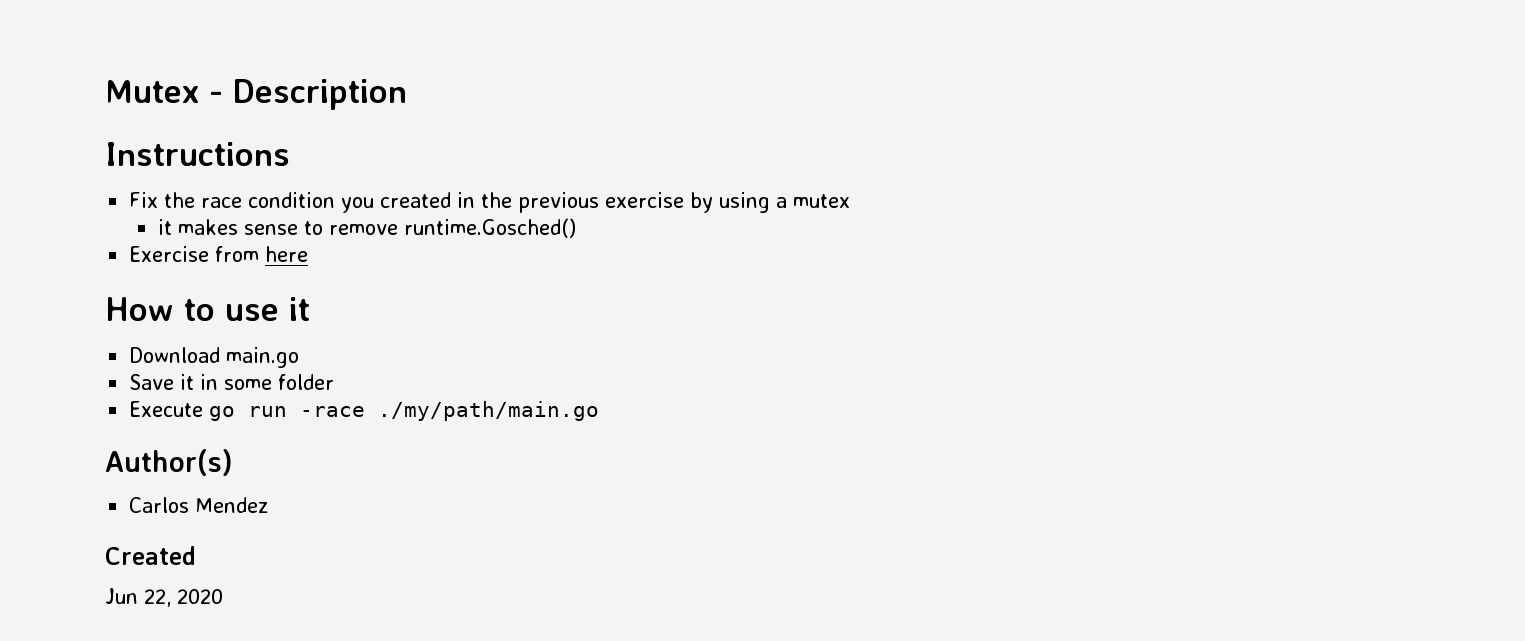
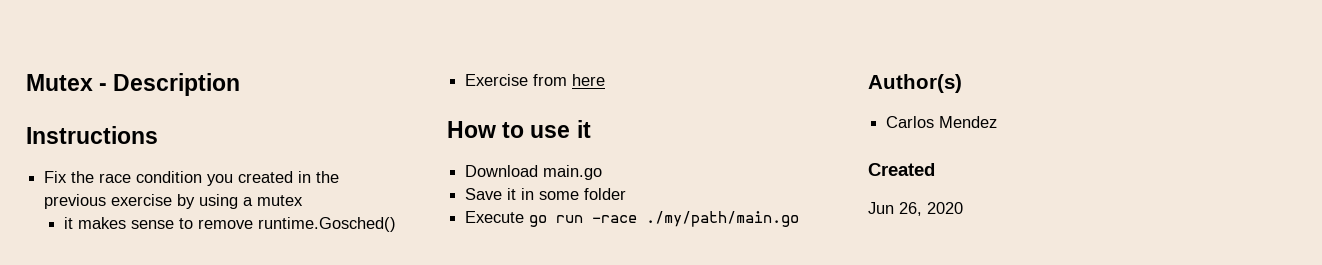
[144,589,171,607] 22, -> [899,202,922,216] 26,

